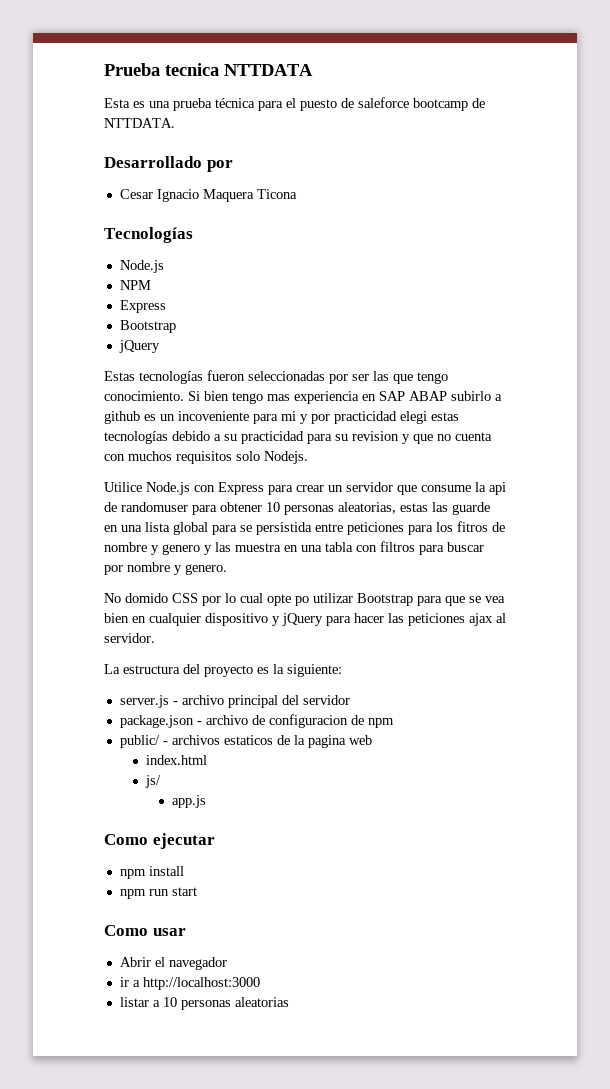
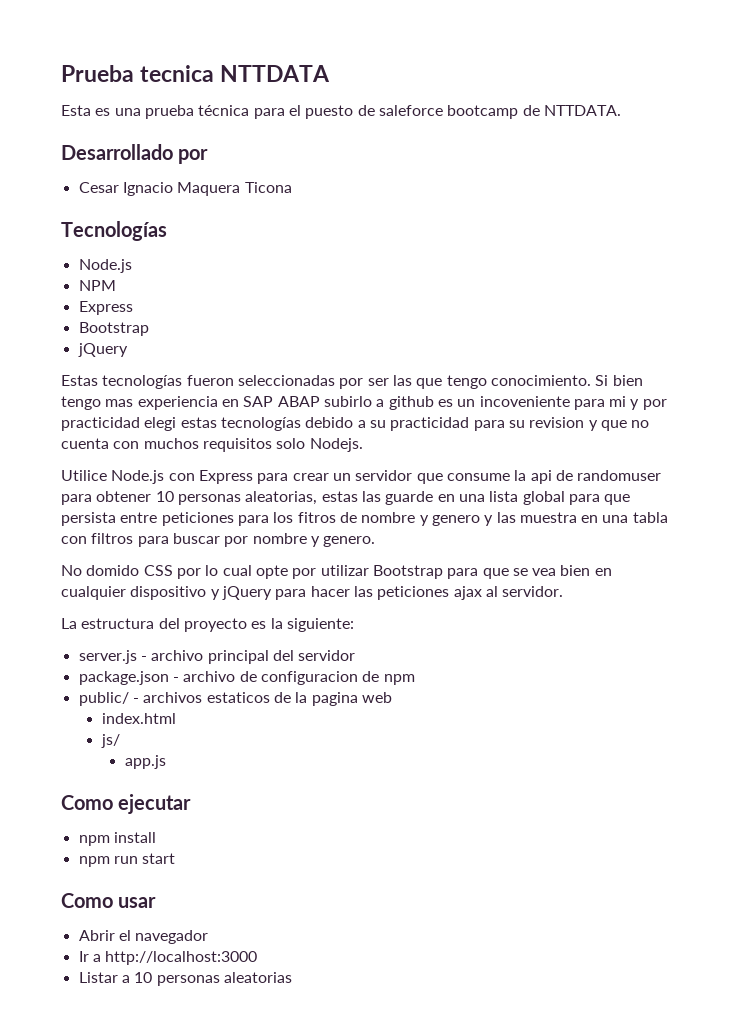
[240,522,312,535] se persistida -> [604,494,631,505] [61,512,116,526] que persista
[295,596,309,606] po -> [292,568,317,579] por
[119,977,129,987] ir -> [78,951,89,962] Ir
[119,997,149,1007] listar -> [78,972,118,983] Listar

